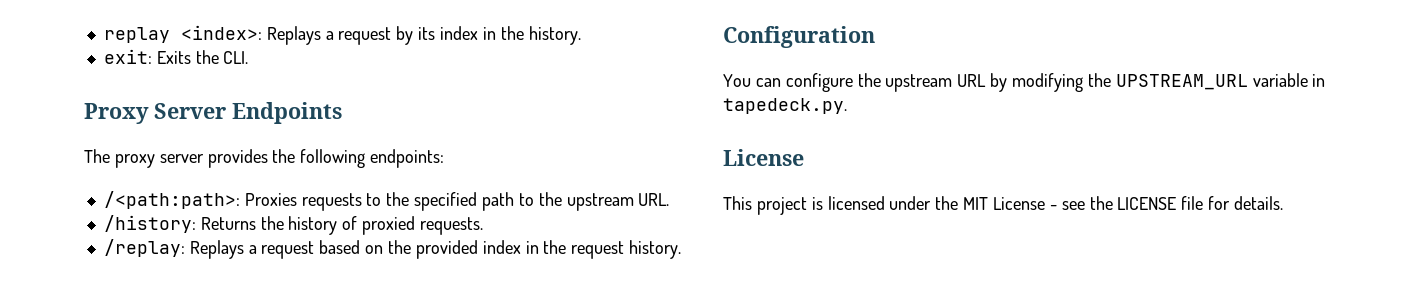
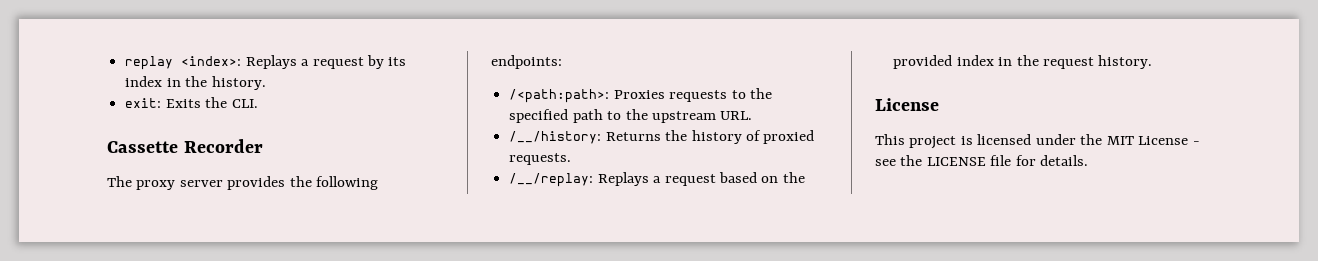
[84,102,342,124] Proxy Server Endpoints -> [107,139,263,153] Cassette Recorder
[103,215,196,233] /history: -> [509,131,602,144] /__/history:
[103,239,185,257] /replay: -> [509,173,594,187] /__/replay:
[723,26,875,48] [723,73,1326,92] [723,98,847,114] // Configuration // You can configure the upstream URL by modifying the UPSTREAM_URL variable in tapedeck.py. -> (1153, 62) none

